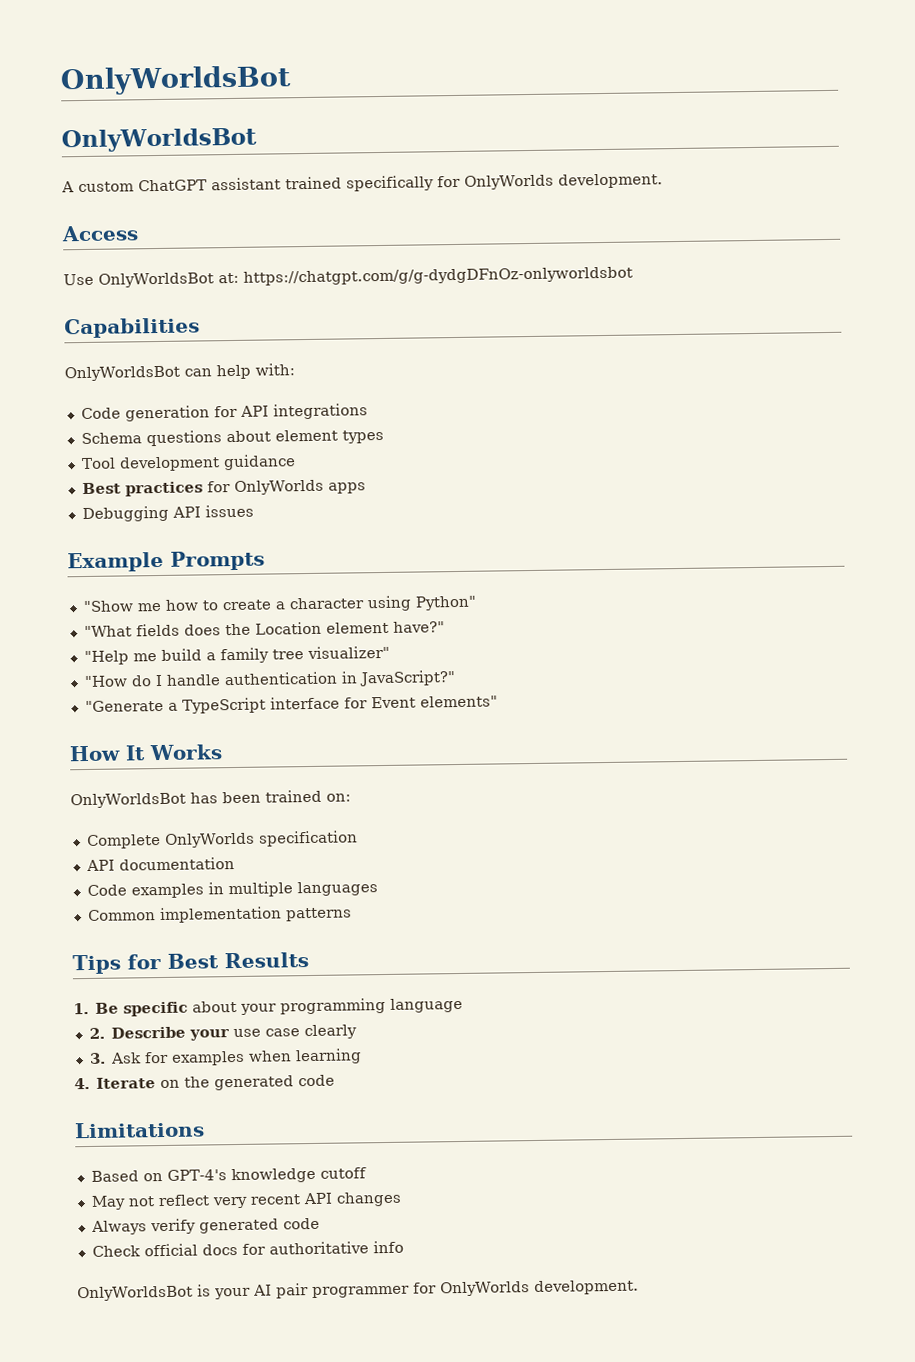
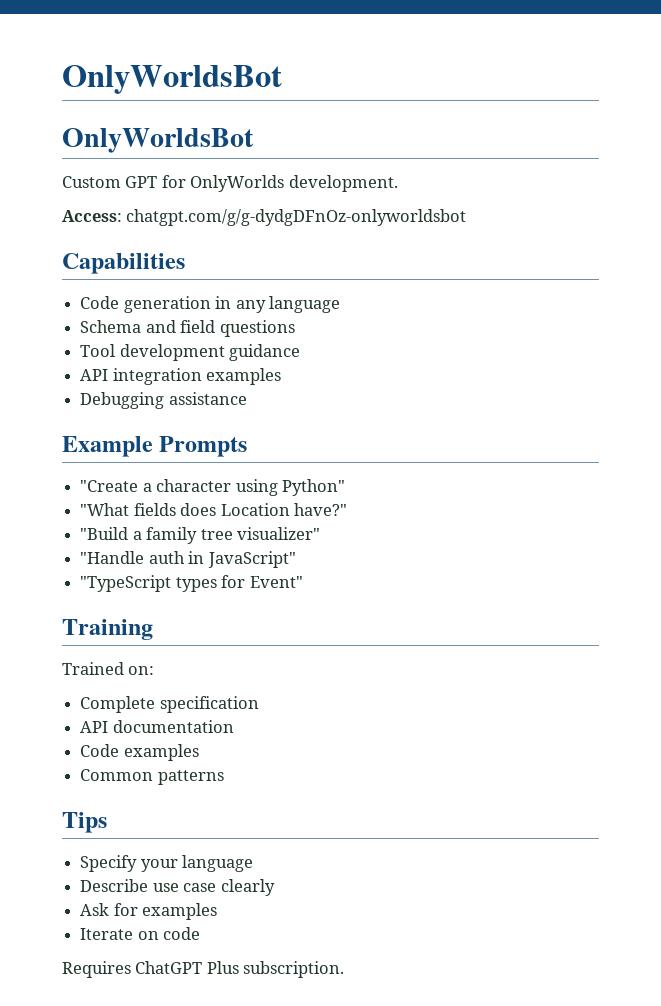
[61,173,663,193] [61,225,139,242] [63,266,633,288] [64,317,200,339] [64,363,295,382] A custom ChatGPT assistant trained specifically for OnlyWorlds development. // Access // Use OnlyWorldsBot at: https://chatgpt.com/g/g-dydgDFnOz-onlyworldsbot // Capabilities // OnlyWorldsBot can help with: -> [62,175,398,192] [62,209,467,226] [62,253,185,274] Custom GPT for OnlyWorlds development. // Access: chatgpt.com/g/g-dydgDFnOz-onlyworldsbot // Capabilities
[213,403,368,420] for API integrations -> [215,296,340,313] in any language
(142, 438) none -> [145,320,216,333] and field
[225,429,384,444] about element types -> (295, 328) none
[81,479,366,497] Best practices for OnlyWorlds apps -> [80,368,282,385] API integration examples
[171,504,254,518] API issues -> [168,392,247,405] assistance
[82,599,272,613] "Show me how to create -> [80,480,139,492] "Create
[224,621,445,636] [83,645,390,666] [83,670,456,688] [84,695,498,714] [69,744,223,762] [70,789,322,809] the Location element have?" // "Help me build a family tree visualizer" // "How do I handle authentication in JavaScript?" // "Generate a TypeScript interface for Event elements" // How It Works // OnlyWorldsBot has been trained -> [220,503,347,516] [80,527,320,544] [80,551,296,568] [80,575,303,592] [62,619,153,640] [62,662,124,675] Location have?" // "Build a family tree visualizer" // "Handle auth in JavaScript" // "TypeScript types for Event" // Training // Trained
[164,832,255,848] OnlyWorlds -> (156, 704) none
[207,881,378,898] in multiple languages -> (199, 752) none
[159,906,282,924] implementation -> (154, 775) none
[127,952,309,970] [73,997,464,1017] [88,1026,231,1041] for Best Results // 1. Be specific about your programming language // 2. Describe your -> [80,855,254,872] [80,879,149,892] // Specify your language // Describe
[88,1052,106,1064] 3. -> (275, 887) none
[248,1048,363,1065] [74,1074,336,1091] [74,1121,205,1139] [90,1167,367,1184] [90,1191,402,1210] [90,1217,320,1235] [91,1240,404,1257] [77,1279,639,1302] when learning // 4. Iterate on the generated code // Limitations // Based on GPT-4's knowledge cutoff // May not reflect very recent API changes // Always verify generated code // Check official docs for authoritative info // OnlyWorldsBot is your AI pair programmer for OnlyWorlds development. -> [80,927,201,940] [62,961,345,978] // Iterate on code // Requires ChatGPT Plus subscription.

